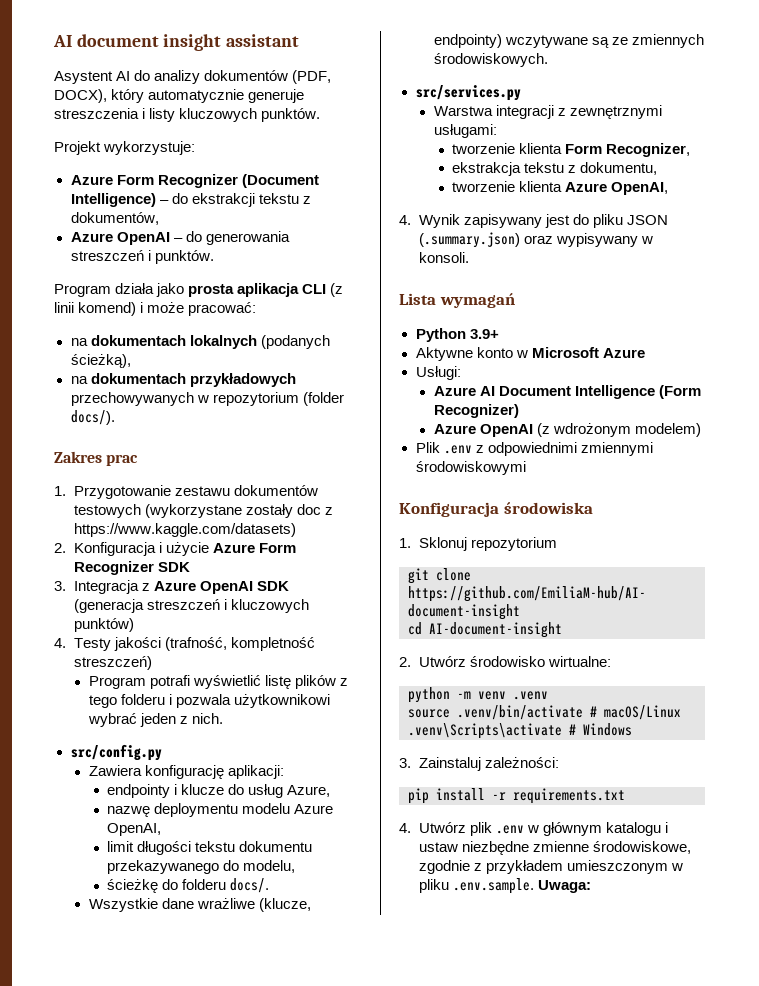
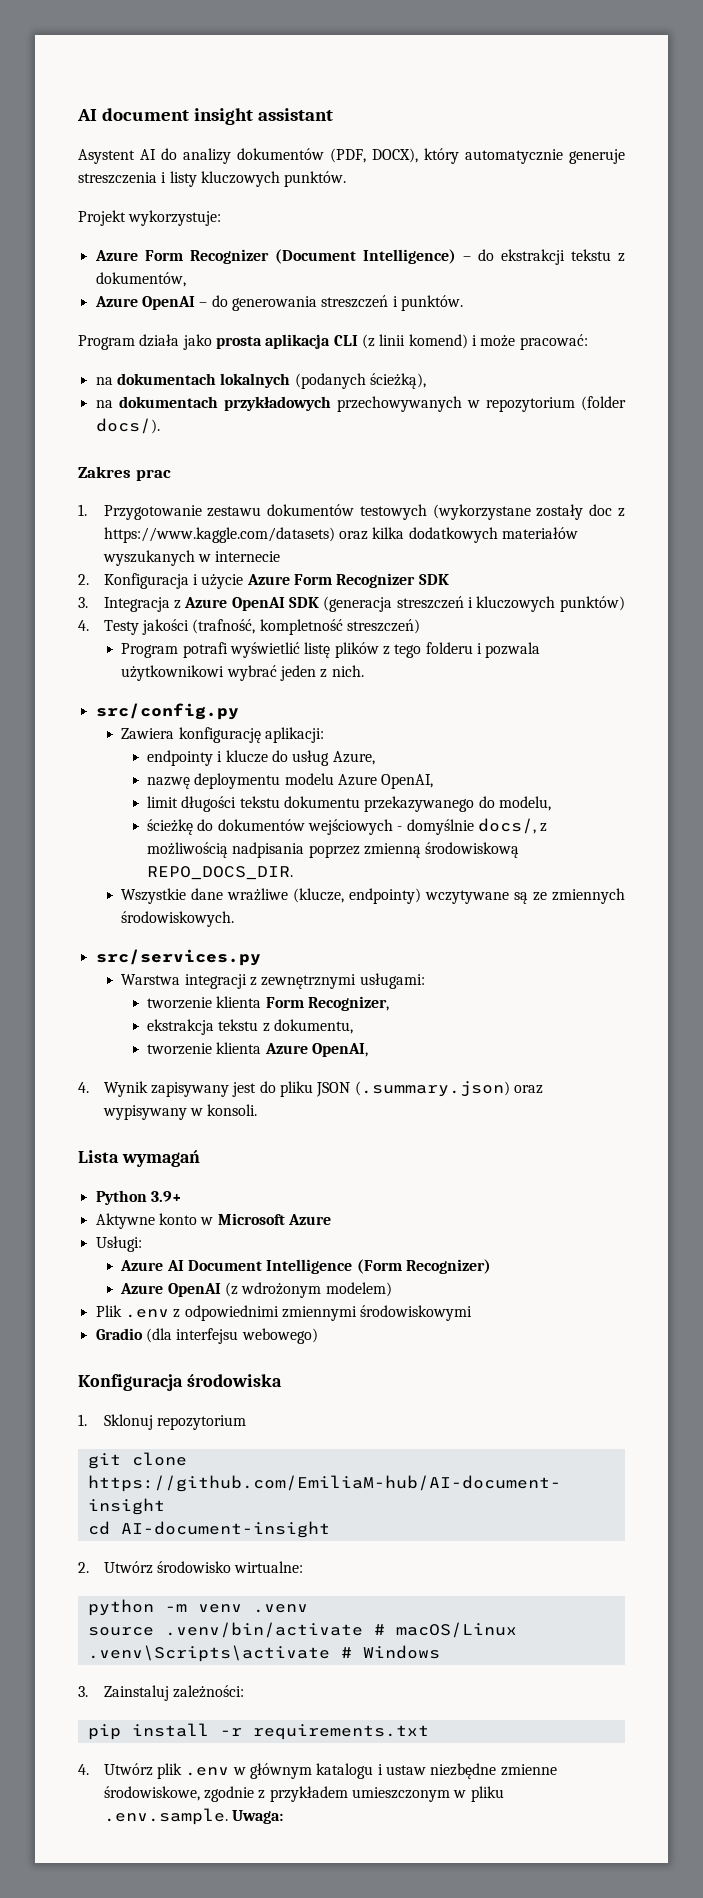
(296, 530) none -> [338,527,578,543] [102,550,281,566] oraz kilka dodatkowych materiałów wyszukanych w internecie
[182,878,270,893] folderu docs/. -> [217,818,548,835] [146,842,520,858] [146,866,293,880] dokumentów wejściowych - domyślnie docs/, z możliwością nadpisania poprzez zmienną środowiskową REPO_DOCS_DIR.
(526, 468) none -> [95,1328,318,1344] // Gradio (dla interfejsu webowego)

